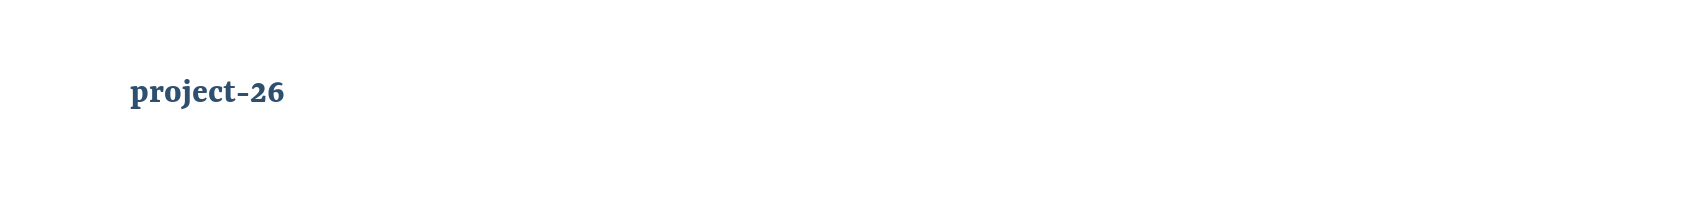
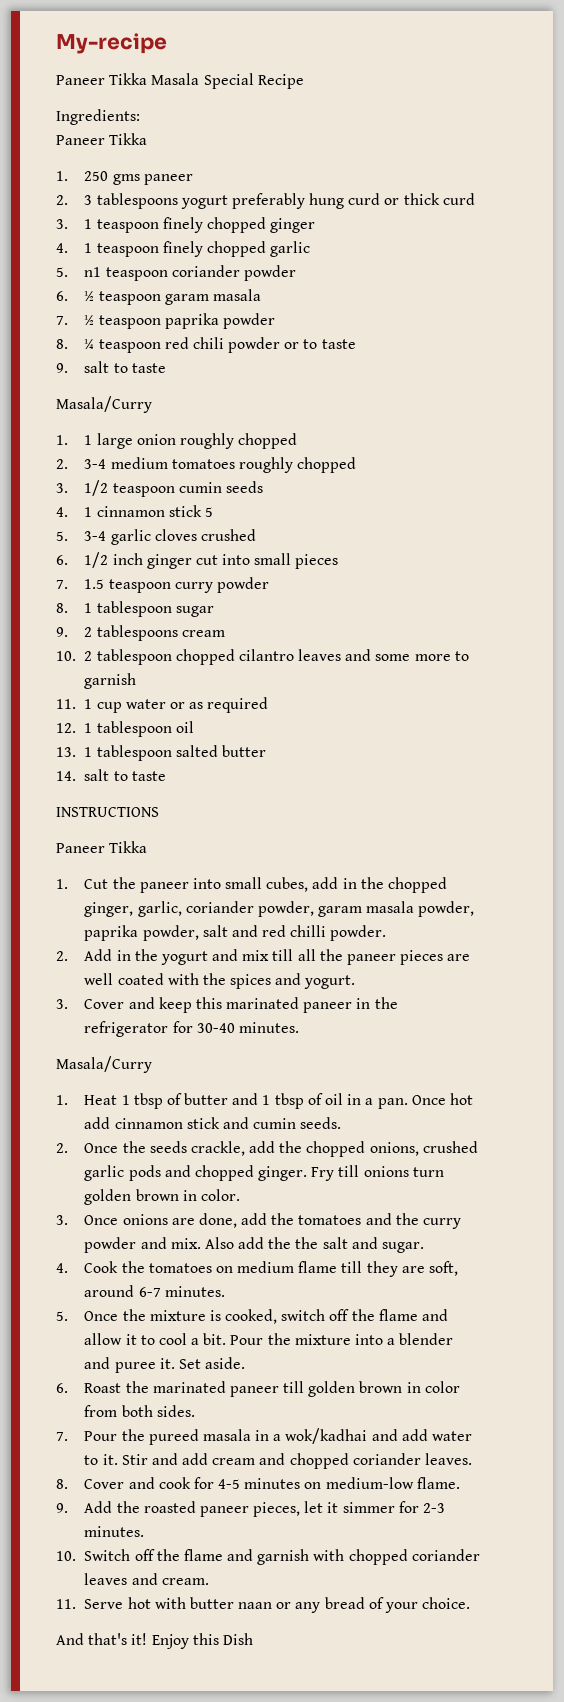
[130,79,285,110] project-26 -> [56,33,167,54] [56,73,304,89] [56,109,140,125] [56,133,148,145] [56,171,193,185] [56,193,475,209] [56,217,316,233] [56,241,311,257] [56,265,296,281] [56,289,261,305] [56,313,275,329] [56,337,356,353] [56,361,166,373] [56,396,152,413] [56,433,298,449] [56,457,357,473] [56,480,263,497] [56,505,213,517] [56,529,256,545] [56,552,339,569] [56,577,269,593] [56,601,214,617] [56,625,225,641] [56,649,469,665] [84,673,137,689] [56,697,269,713] [56,721,194,737] [56,745,266,761] [56,769,166,781] [56,807,159,817] [56,841,148,853] [56,877,447,893] [84,901,475,917] [84,925,387,941] [56,949,471,965] [84,973,356,989] [56,997,398,1013] [84,1021,299,1037] [56,1056,152,1073] [56,1093,473,1109] [84,1117,342,1129] [56,1141,478,1157] [84,1165,444,1181] [84,1189,240,1205] [56,1213,461,1229] [84,1237,424,1253] [56,1261,458,1277] [84,1285,225,1297] [56,1309,448,1324] [84,1333,454,1345] [84,1357,246,1373] [56,1381,460,1397] [84,1405,195,1417] [56,1428,472,1445] [84,1453,472,1469] [56,1477,460,1489] [56,1501,445,1517] [84,1526,145,1537] [56,1549,480,1565] [84,1573,209,1585] [56,1597,471,1613] [56,1633,253,1649] My-recipe // Paneer Tikka Masala Special Recipe // Ingredients: // Paneer Tikka // 1. 250 gms paneer // 2. 3 tablespoons yogurt preferably hung curd or thick curd // 3. 1 teaspoon finely chopped ginger // 4. 1 teaspoon finely chopped garlic // 5. n1 teaspoon coriander powder // 6. ½ teaspoon garam masala // 7. ½ teaspoon paprika powder // 8. ¼ teaspoon red chili powder or to taste // 9. salt to taste // Masala/Curry // 1. 1 large onion roughly chopped // 2. 3-4 medium tomatoes roughly chopped // 3. 1/2 teaspoon cumin seeds // 4. 1 cinnamon stick 5 // 5. 3-4 garlic cloves crushed // 6. 1/2 inch ginger cut into small pieces // 7. 1.5 teaspoon curry powder // 8. 1 tablespoon sugar // 9. 2 tablespoons cream // 10. 2 tablespoon chopped cilantro leaves and some more to garnish // 11. 1 cup water or as required // 12. 1 tablespoon oil // 13. 1 tablespoon salted butter // 14. salt to taste // INSTRUCTIONS // Paneer Tikka // 1. Cut the paneer into small cubes, add in the chopped ginger, garlic, coriander powder, garam masala powder, paprika powder, salt and red chilli powder. // 2. Add in the yogurt and mix till all the paneer pieces are well coated with the spices and yogurt. // 3. Cover and keep this marinated paneer in the refrigerator for 30-40 minutes. // Masala/Curry // 1. Heat 1 tbsp of butter and 1 tbsp of oil in a pan. Once hot add cinnamon stick and cumin seeds. // 2. Once the seeds crackle, add the chopped onions, crushed garlic pods and chopped ginger. Fry till onions turn golden brown in color. // 3. Once onions are done, add the tomatoes and the curry powder and mix. Also add the the salt and sugar. // 4. Cook the tomatoes on medium flame till they are soft, around 6-7 minutes. // 5. Once the mixture is cooked, switch off the flame and allow it to cool a bit. Pour the mixture into a blender and puree it. Set aside. // 6. Roast the marinated paneer till golden brown in color from both sides. // 7. Pour the pureed masala in a wok/kadhai and add water to it. Stir and add cream and chopped coriander leaves. // 8. Cover and cook for 4-5 minutes on medium-low flame. // 9. Add the roasted paneer pieces, let it simmer for 2-3 minutes. // 10. Switch off the flame and garnish with chopped coriander leaves and cream. // 11. Serve hot with butter naan or any bread of your choice. // And that's it! Enjoy this Dish

